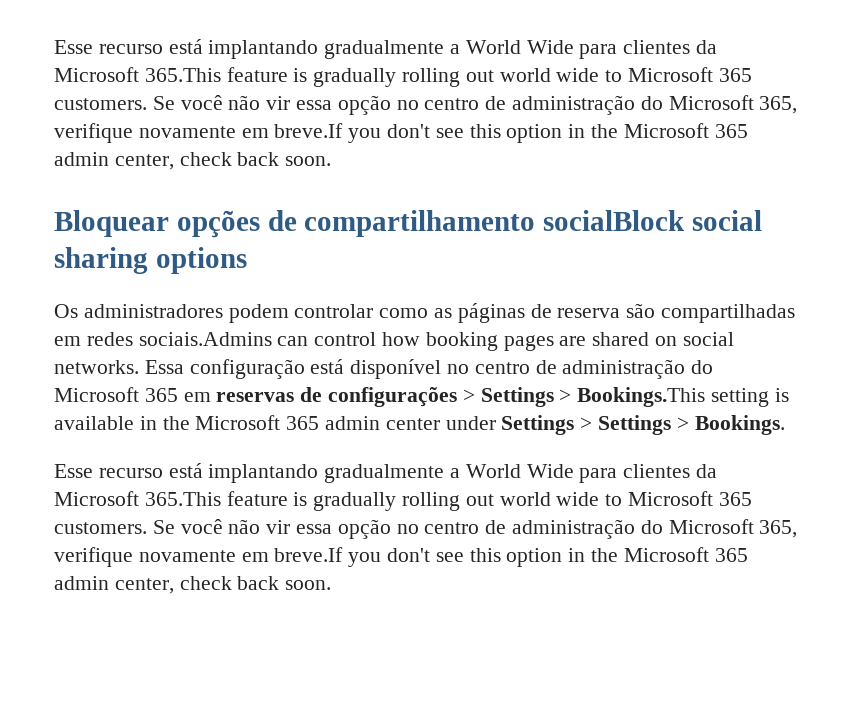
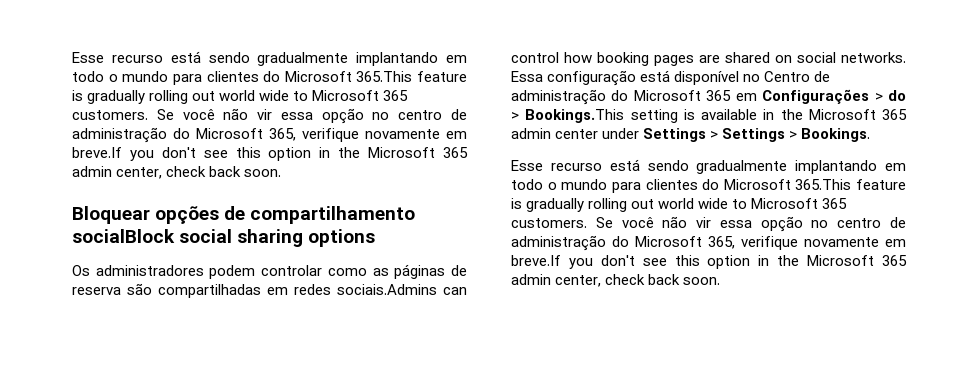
[54,39,718,59] Esse recurso está implantando gradualmente a World Wide para clientes da -> [72,51,467,66] [72,71,281,85] Esse recurso está sendo gradualmente implantando em todo o mundo para clientes do
[474,362,530,374] centro -> [764,71,811,82] Centro
[216,387,554,407] reservas de configurações > Settings -> [762,89,906,104] Configurações > do
[208,464,718,483] implantando gradualmente a World Wide para clientes da -> [647,160,906,174] [511,179,720,193] sendo gradualmente implantando em todo o mundo para clientes do

